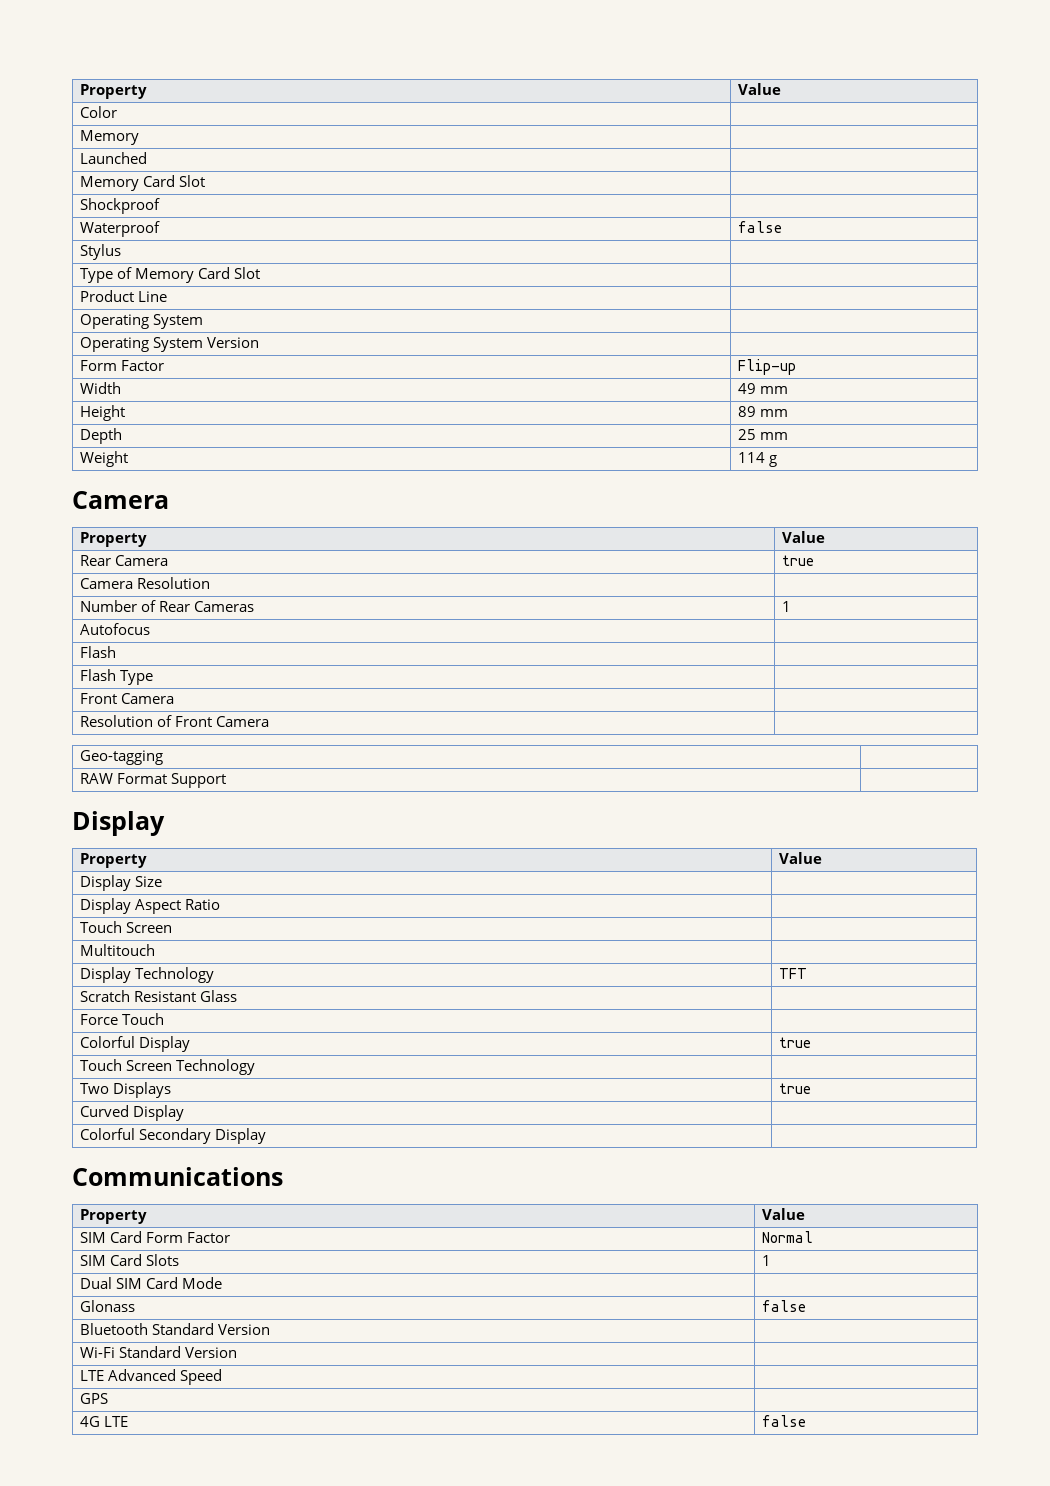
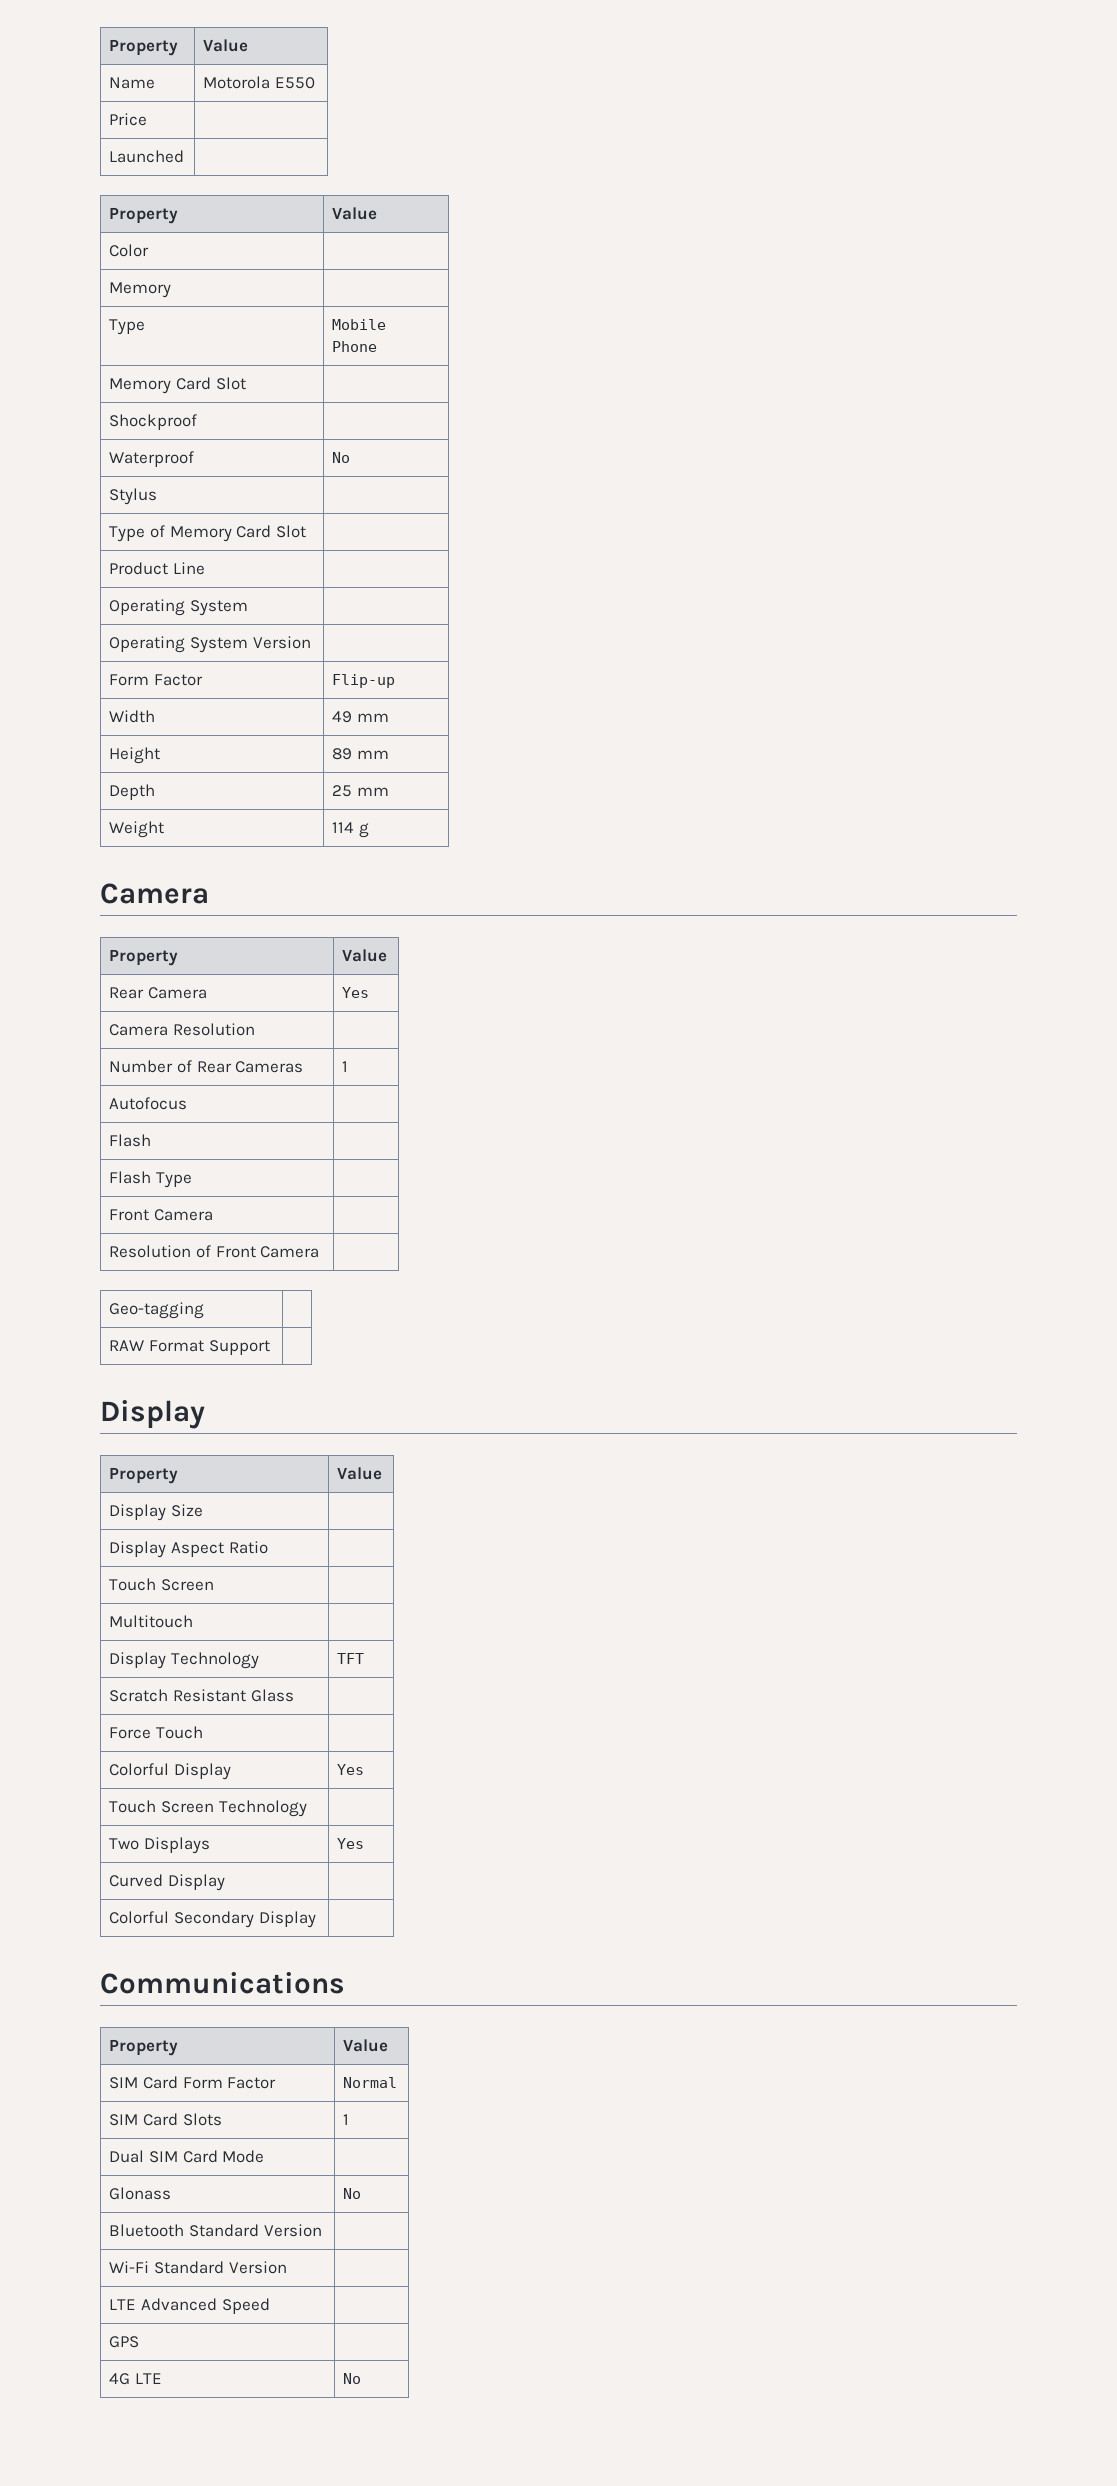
[80,84,148,99] [738,83,782,95] Property | Value -> [109,39,179,56] [203,39,249,52] [109,77,156,89] [203,76,316,89] [109,113,148,126] [109,150,185,163] [109,207,179,224] [332,207,378,220] Property | Value // Name | Motorola E550 // Price | // Launched | // Property | Value
[80,152,148,164] Launched | -> [109,319,146,335] [332,319,387,330] [332,341,378,352] Type | Mobile Phone
[738,221,783,233] false -> [332,452,351,463] No
[782,555,815,566] true -> [342,987,370,998] Yes
[779,1037,812,1048] true -> [337,1764,365,1775] Yes
[779,1083,812,1094] true -> [337,1838,365,1849] Yes
[762,1300,807,1312] false -> [343,2188,362,2199] No
[762,1415,807,1427] false -> [343,2373,362,2384] No

